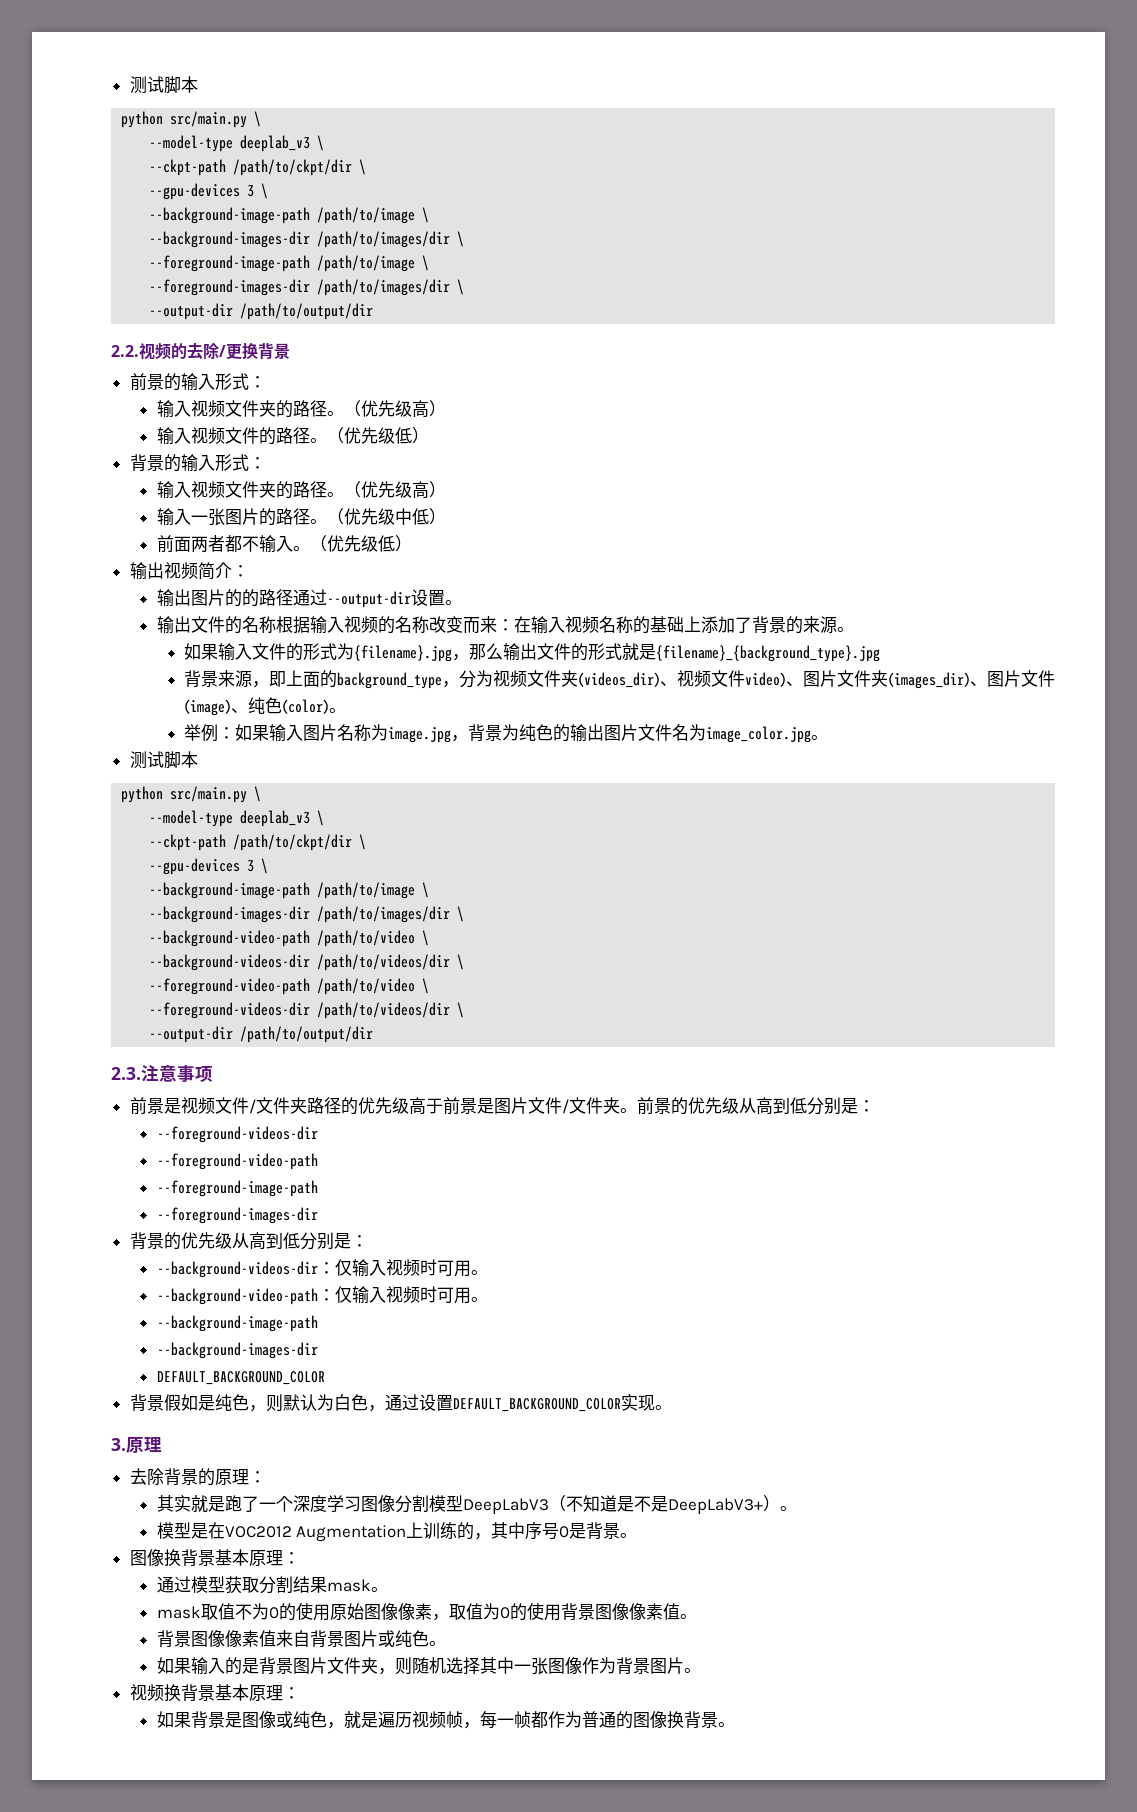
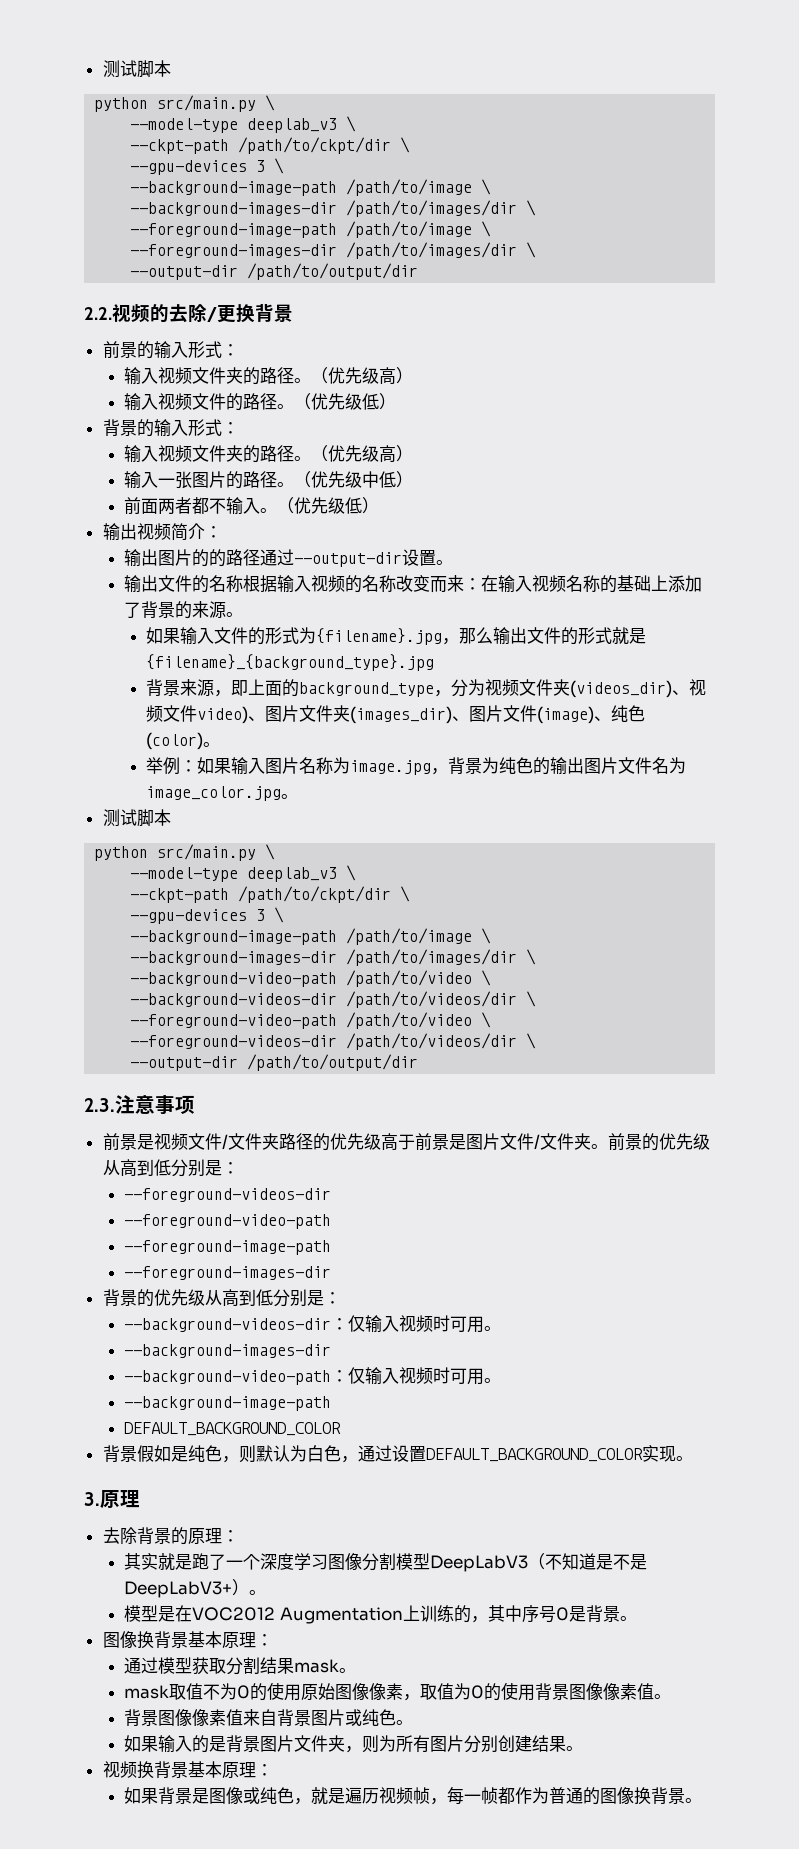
(488, 1272) none -> [124,1344,332,1358] // --background-images-dir
[156,1342,318,1359] // --background-images-dir -> (332, 1403) none
[411,1657,684,1675] 随机选择其中一张图像作为背景图片 -> [379,1735,567,1753] 为所有图片分别创建结果

